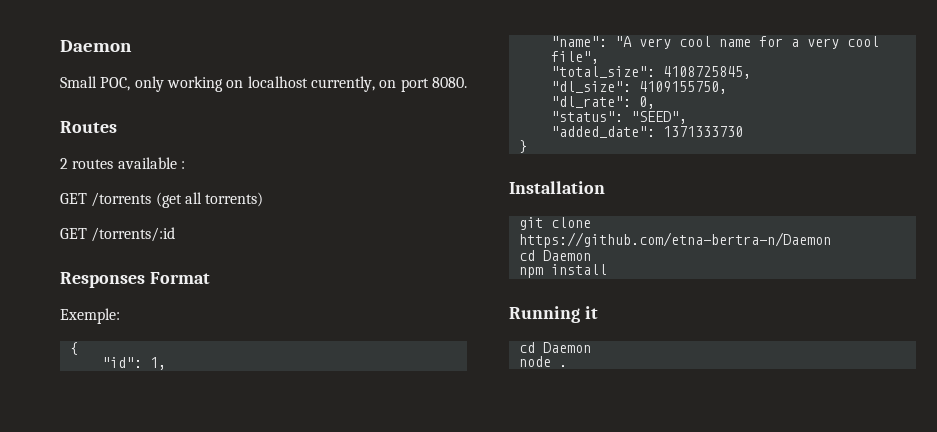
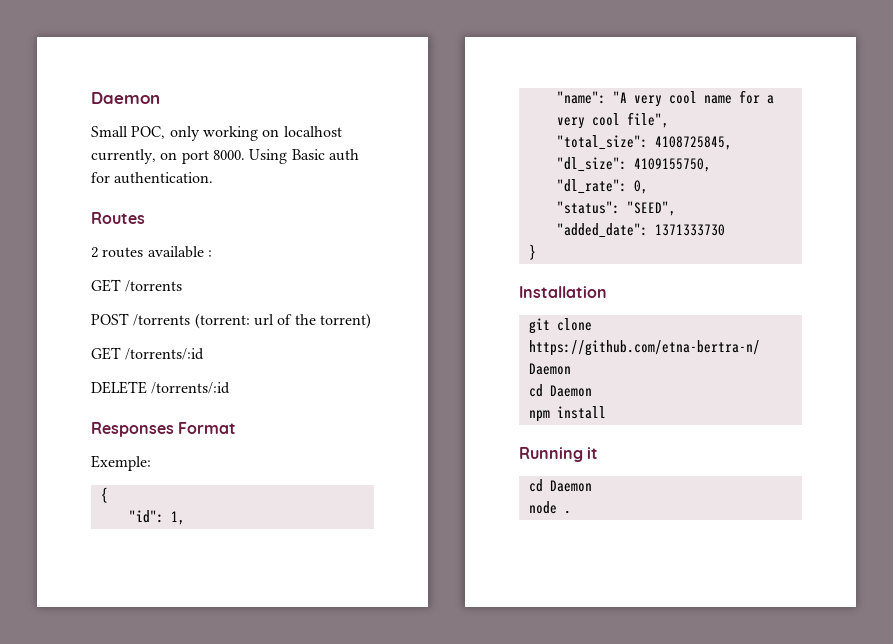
[431,77,467,88] 8080. -> [212,149,359,164] [91,172,214,184] 8000. Using Basic auth for authentication.
[155,192,264,208] (get all torrents) -> [91,313,371,329] // POST /torrents (torrent: url of the torrent)
(176, 234) none -> [91,381,231,394] // DELETE /torrents/:id

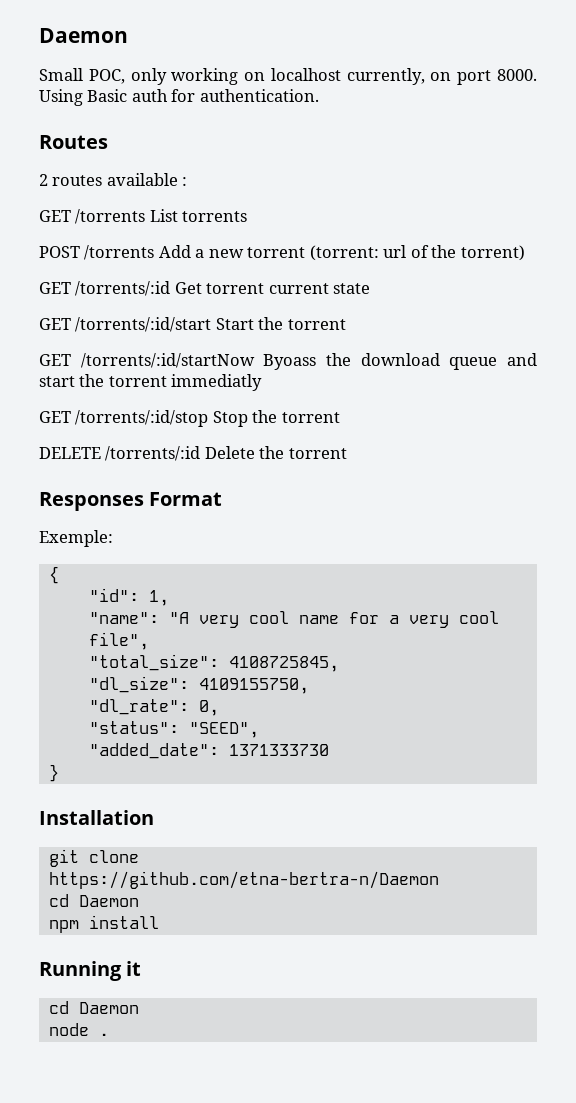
(183, 286) none -> [149,209,248,222] List torrents
(191, 320) none -> [158,245,306,258] Add a new torrent
(205, 354) none -> [174,282,371,294] [39,317,346,332] [39,353,537,370] [39,374,263,391] [39,410,340,427] Get torrent current state // GET /torrents/:id/start Start the torrent // GET /torrents/:id/startNow Byoass the download queue and start the torrent immediatly // GET /torrents/:id/stop Stop the torrent
(231, 388) none -> [204,446,347,459] Delete the torrent

